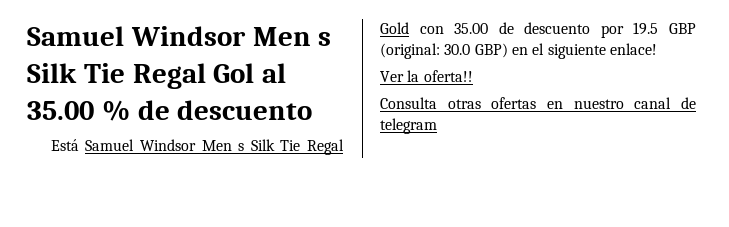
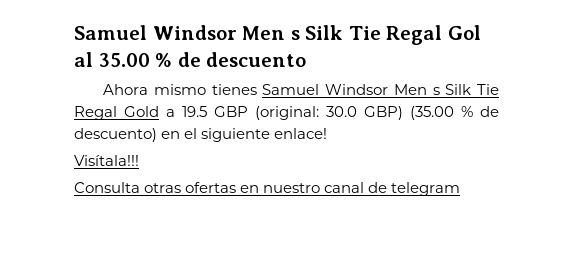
[50,139,79,151] Está -> [103,84,257,95] Ahora mismo tienes
[419,22,624,38] con 35.00 de descuento por -> [166,109,175,117] a
(508, 50) none -> [410,106,499,120] [74,128,157,142] (35.00 % de descuento)
[380,70,473,82] Ver la oferta!! -> [74,155,139,166] Visítala!!!

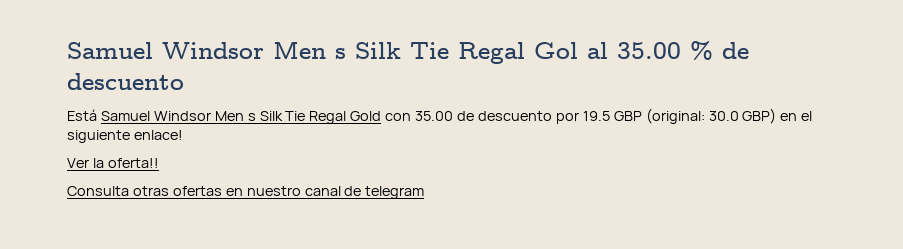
[103,84,257,95] Ahora mismo tienes -> [67,109,97,121] Está
[166,109,175,117] a -> [385,111,579,124] con 35.00 de descuento por
[410,106,499,120] [74,128,157,142] (35.00 % de descuento) -> (777, 116) none
[74,155,139,166] Visítala!!! -> [67,158,159,168] Ver la oferta!!

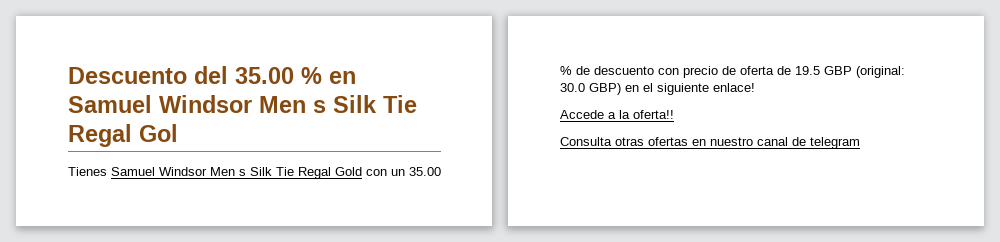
(67, 50) none -> [68,66,356,84] Descuento del 35.00 % en
[587,41,749,60] [67,73,184,90] [67,109,97,121] al 35.00 % de descuento // Está -> [68,167,107,176] // Tienes
[415,111,579,124] 35.00 de descuento por -> [391,167,441,176] [560,66,791,78] un 35.00 % de descuento con precio de oferta de
[67,158,89,168] Ver -> [560,110,616,119] Accede a

